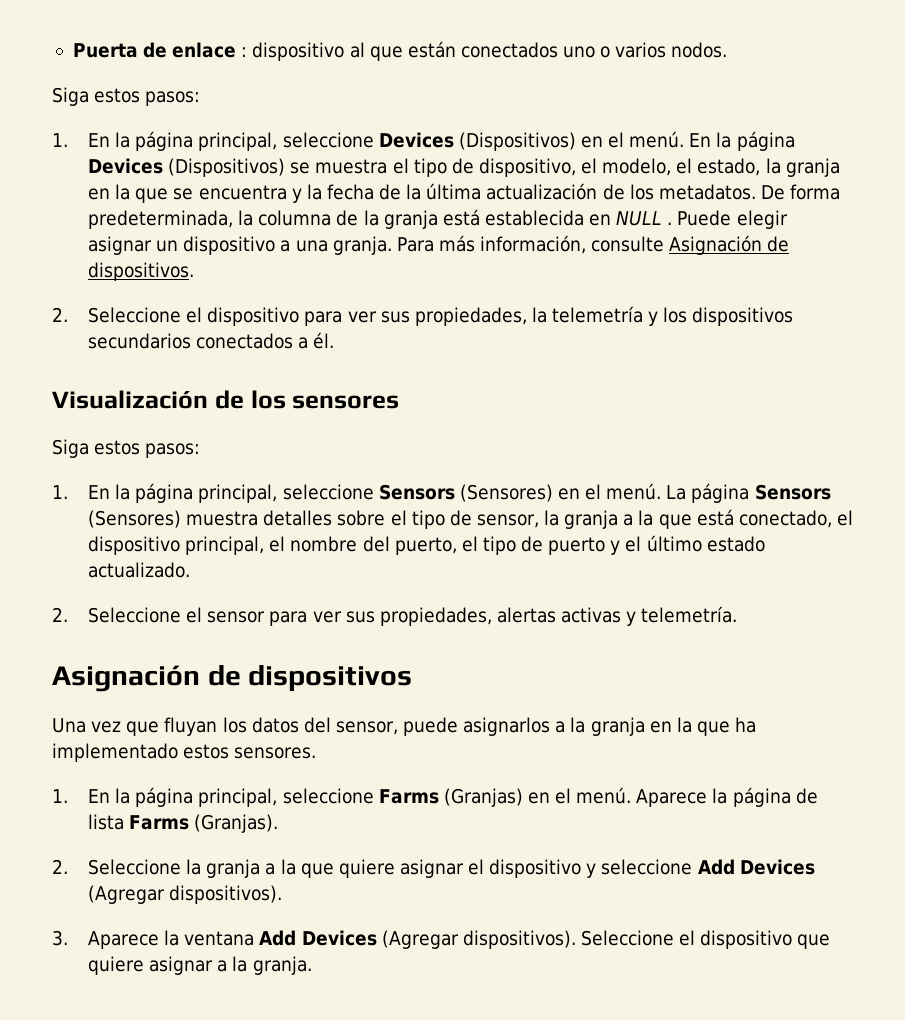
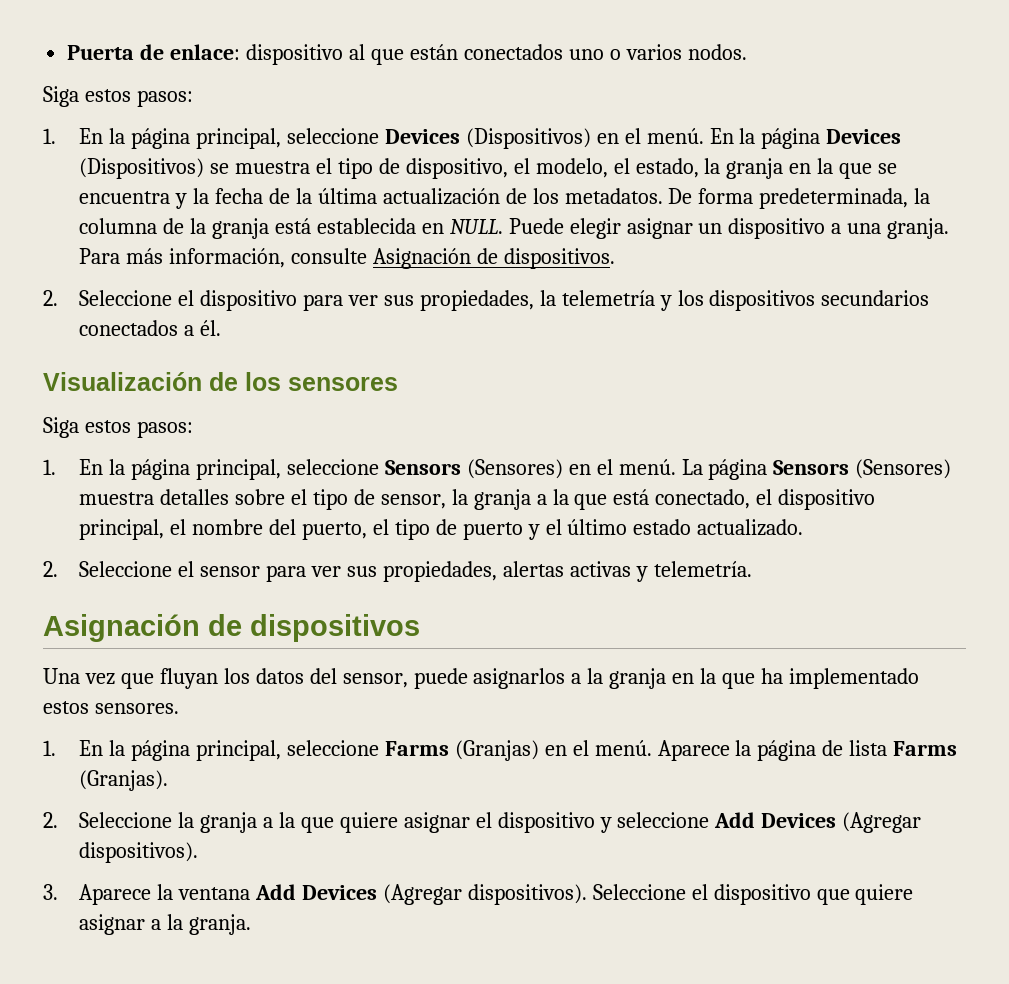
[172,42,248,58] enlace : -> [170,44,241,60] enlace:
[616,211,673,226] NULL . -> [449,219,503,234] NULL.

